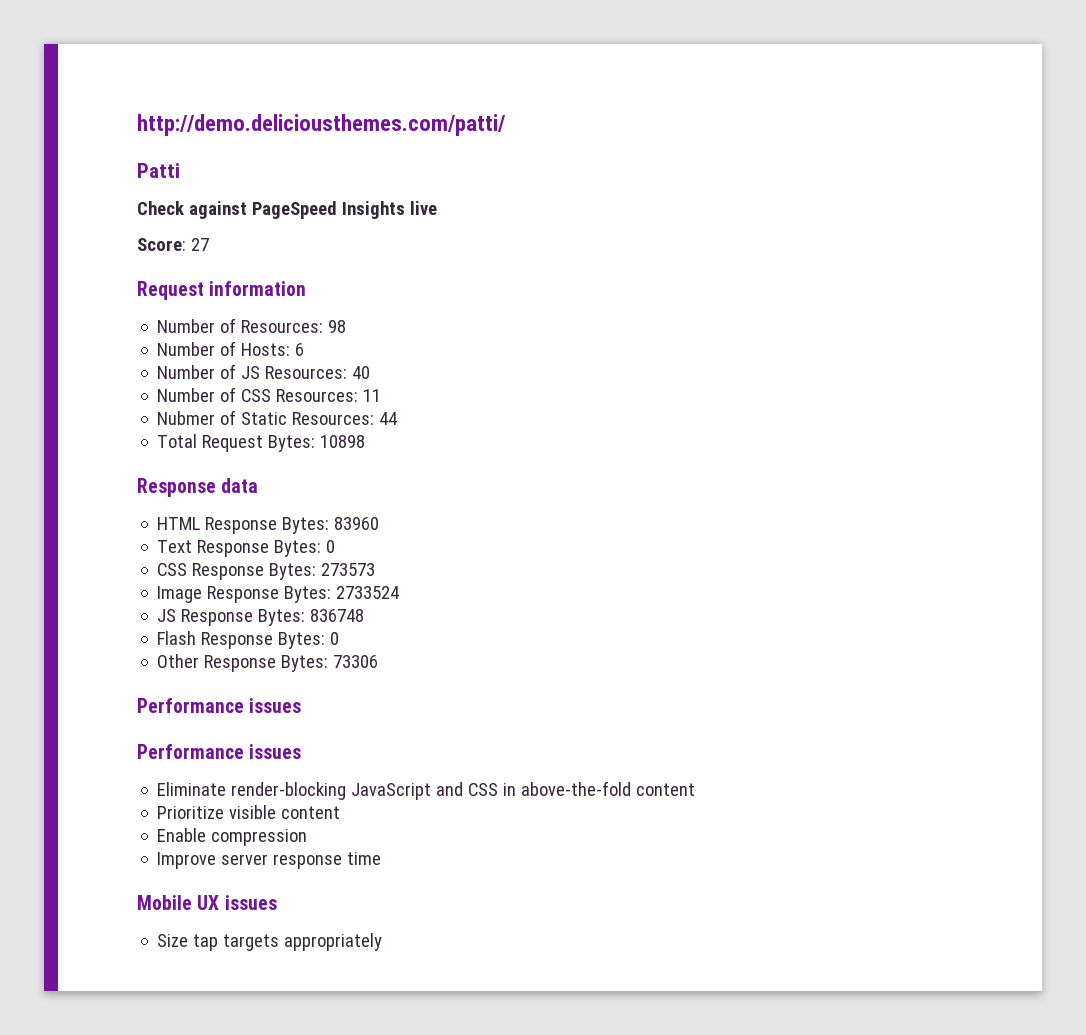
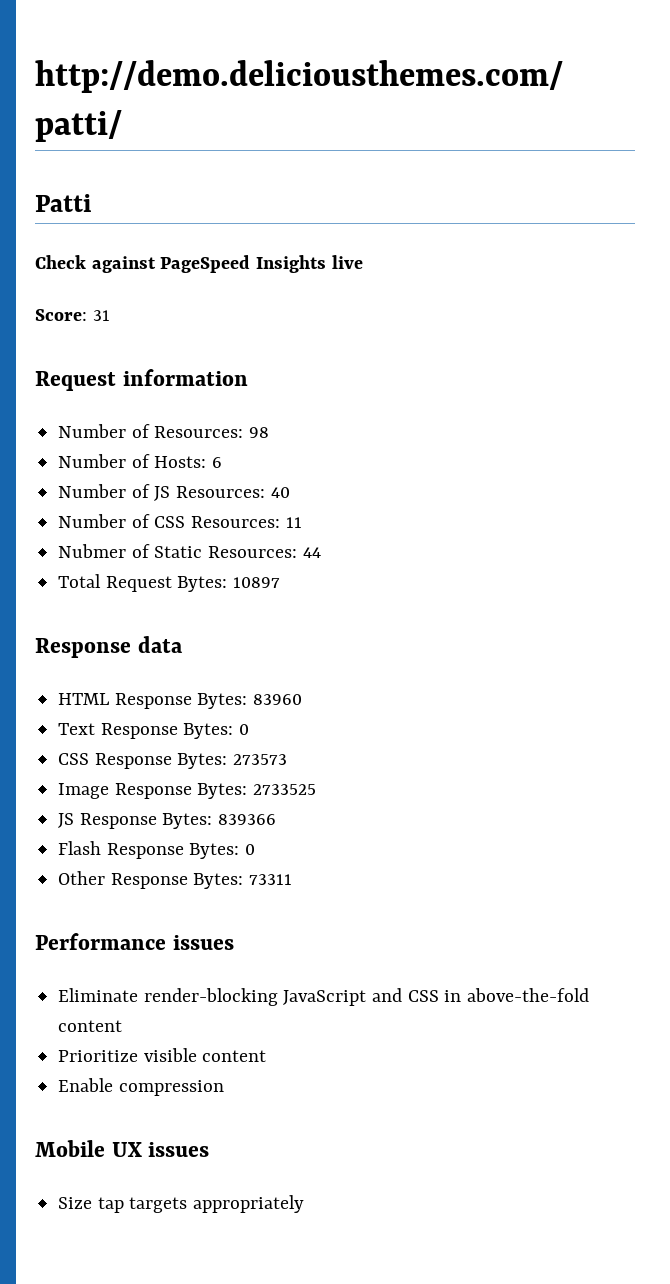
[190,238,209,251] 27 -> [92,310,110,321] 31
[320,435,366,448] 10898 -> [233,577,281,588] 10897
[336,586,400,599] 2733524 -> [253,784,317,795] 2733525
[310,609,365,622] 836748 -> [218,814,277,825] 839366
[333,655,379,668] [137,698,302,713] 73306 // Performance issues -> [249,874,293,885] 73311
[157,852,382,869] // Improve server response time -> (224, 1088) none

